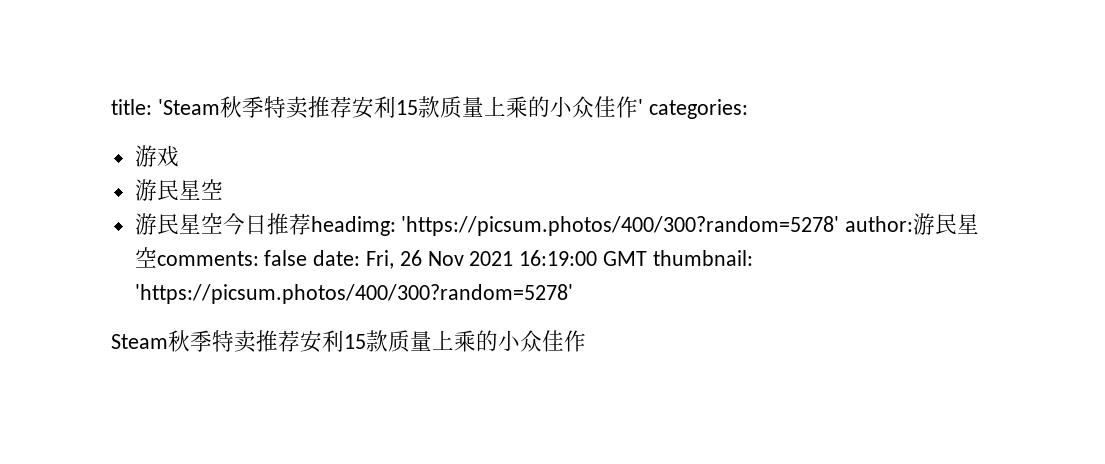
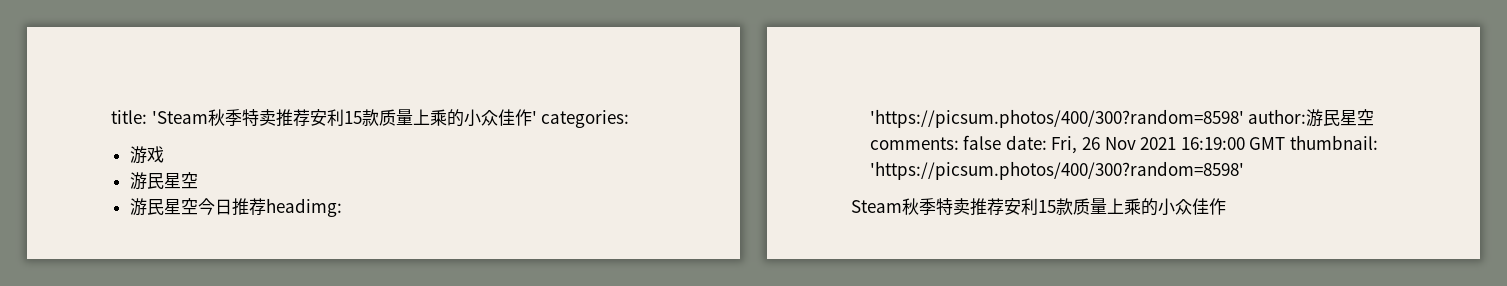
[401,216,840,236] 'https://picsum.photos/400/300?random=5278' -> [869,109,1244,128] 'https://picsum.photos/400/300?random=8598'
[134,284,573,304] 'https://picsum.photos/400/300?random=5278' -> [869,161,1244,180] 'https://picsum.photos/400/300?random=8598'

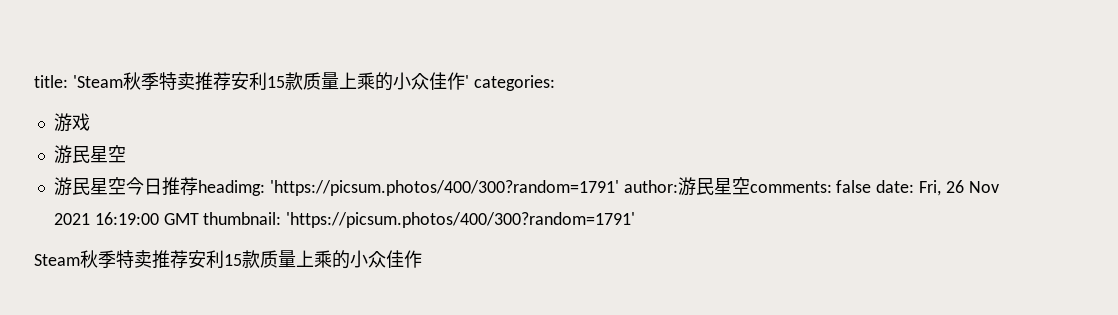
[869,109,1244,128] 'https://picsum.photos/400/300?random=8598' -> [269,180,619,196] 'https://picsum.photos/400/300?random=1791'
[869,161,1244,180] 'https://picsum.photos/400/300?random=8598' -> [286,212,636,228] 'https://picsum.photos/400/300?random=1791'

